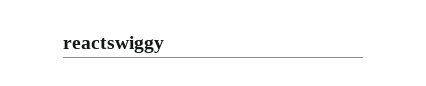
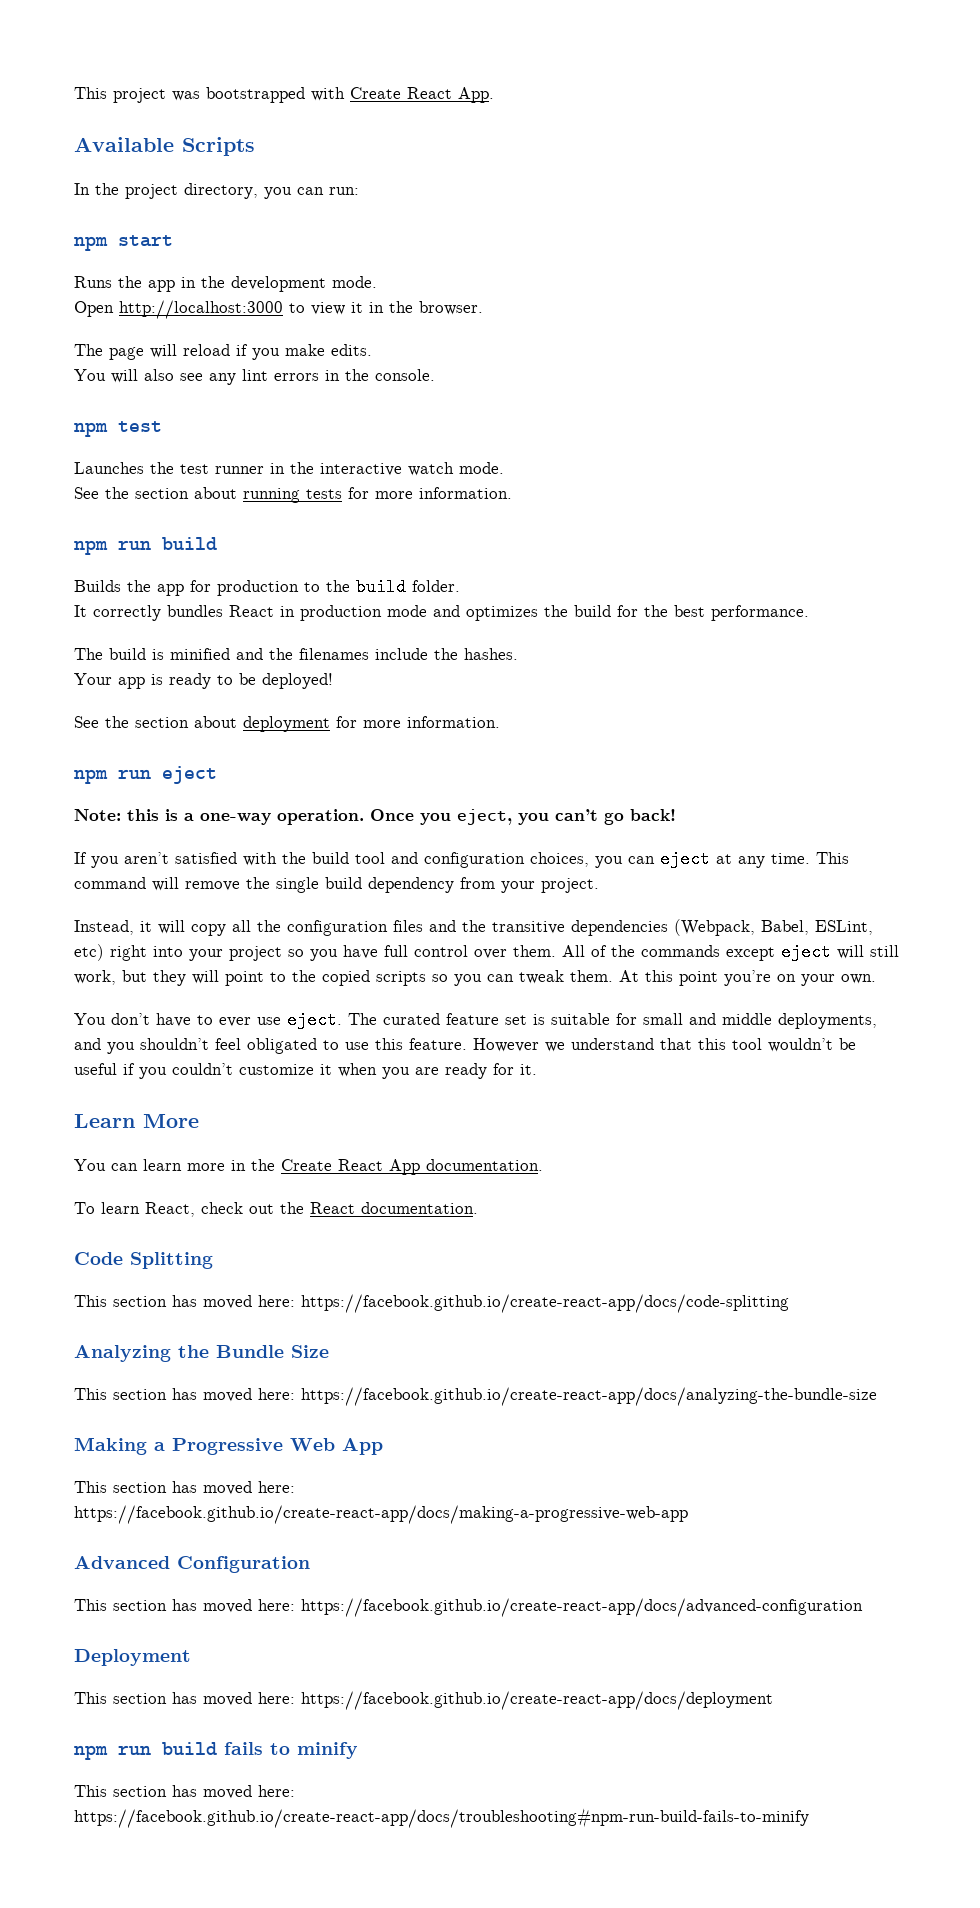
[63,36,164,53] reactswiggy -> [74,87,494,103] [74,137,255,156] [74,183,359,199] [74,235,173,251] [74,276,377,292] [74,300,483,319] [74,344,372,360] [74,369,435,385] [74,421,162,437] [74,462,504,476] [74,487,512,503] [74,537,217,555] [74,578,460,596] [74,605,809,621] [74,648,518,660] [74,673,333,689] [74,716,500,732] [74,766,217,784] [74,809,676,825] [74,850,849,868] [74,877,599,893] [74,919,873,936] [74,943,899,961] [74,970,876,986] [74,1011,877,1029] [74,1038,856,1054] [74,1063,537,1079] [74,1114,199,1128] [74,1159,543,1175] [74,1202,478,1217] [74,1252,213,1269] [74,1294,789,1313] [74,1345,329,1362] [74,1387,877,1406] [74,1437,383,1455] [74,1481,295,1495] [74,1505,688,1524] [74,1556,310,1573] [74,1598,863,1617] [74,1649,191,1666] [74,1691,773,1710] [74,1742,358,1760] [74,1785,295,1799] [74,1808,809,1828] This project was bootstrapped with Create React App. // Available Scripts // In the project directory, you can run: // npm start // Runs the app in the development mode. // Open http://localhost:3000 to view it in the browser. // The page will reload if you make edits. // You will also see any lint errors in the console. // npm test // Launches the test runner in the interactive watch mode. // See the section about running tests for more information. // npm run build // Builds the app for production to the build folder. // It correctly bundles React in production mode and optimizes the build for the best performance. // The build is minified and the filenames include the hashes. // Your app is ready to be deployed! // See the section about deployment for more information. // npm run eject // Note: this is a one-way operation. Once you eject, you can’t go back! // If you aren’t satisfied with the build tool and configuration choices, you can eject at any time. This command will remove the single build dependency from your project. // Instead, it will copy all the configuration files and the transitive dependencies (Webpack, Babel, ESLint, etc) right into your project so you have full control over them. All of the commands except eject will still work, but they will point to the copied scripts so you can tweak them. At this point you’re on your own. // You don’t have to ever use eject. The curated feature set is suitable for small and middle deployments, and you shouldn’t feel obligated to use this feature. However we understand that this tool wouldn’t be useful if you couldn’t customize it when you are ready for it. // Learn More // You can learn more in the Create React App documentation. // To learn React, check out the React documentation. // Code Splitting // This section has moved here: https://facebook.github.io/create-react-app/docs/code-splitting // Analyzing the Bundle Size // This section has moved here: https://facebook.github.io/create-react-app/docs/analyzing-the-bundle-size // Making a Progressive Web App // This section has moved here: https://facebook.github.io/create-react-app/docs/making-a-progressive-web-app // Advanced Configuration // This section has moved here: https://facebook.github.io/create-react-app/docs/advanced-configuration // Deployment // This section has moved here: https://facebook.github.io/create-react-app/docs/deployment // npm run build fails to minify // This section has moved here: https://facebook.github.io/create-react-app/docs/troubleshooting#npm-run-build-fails-to-minify

